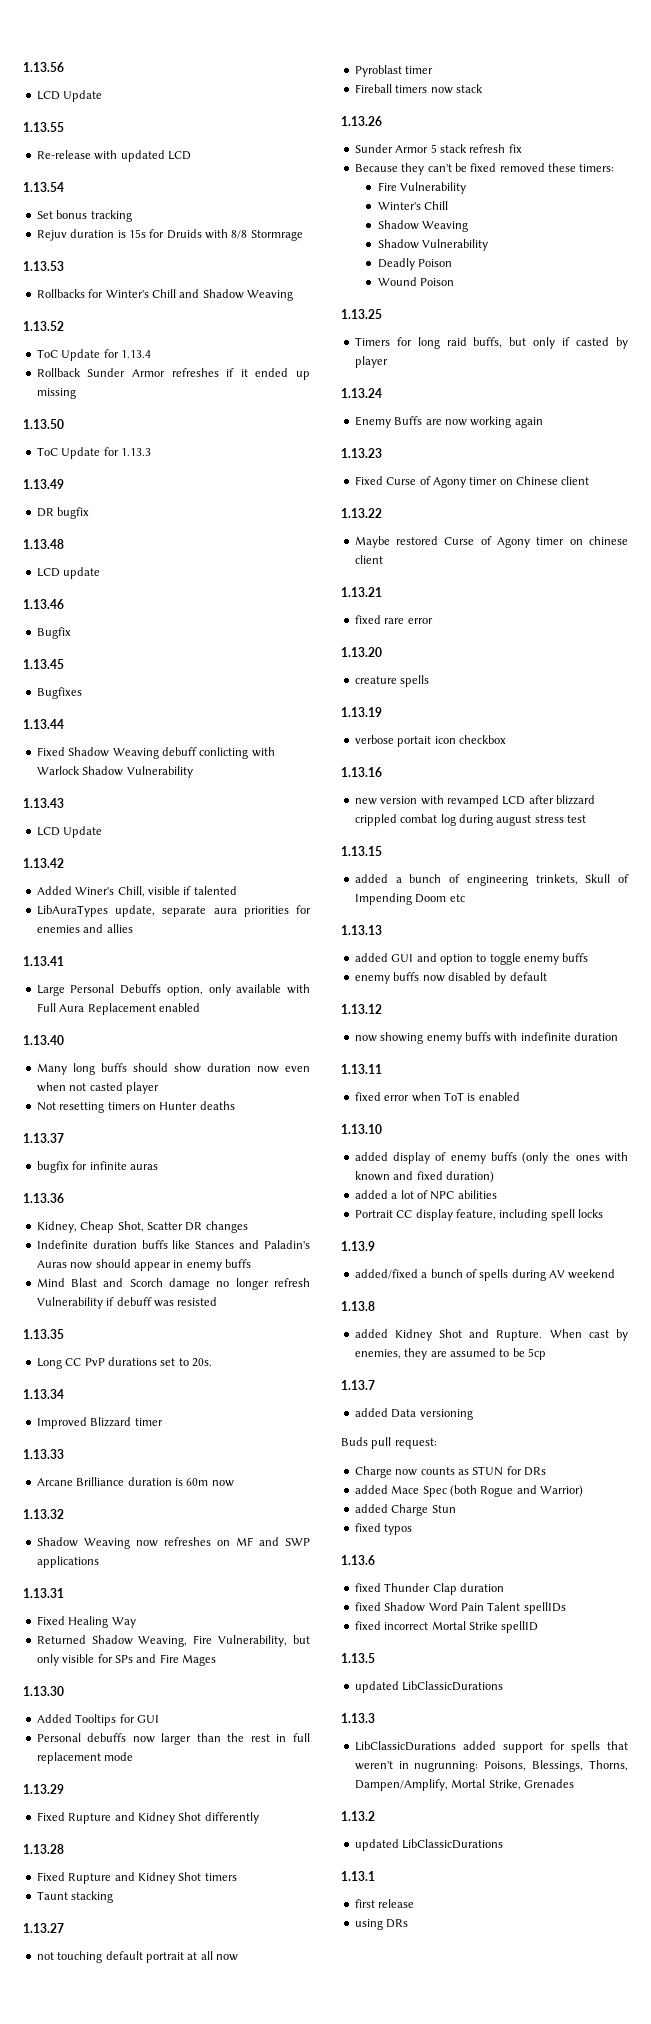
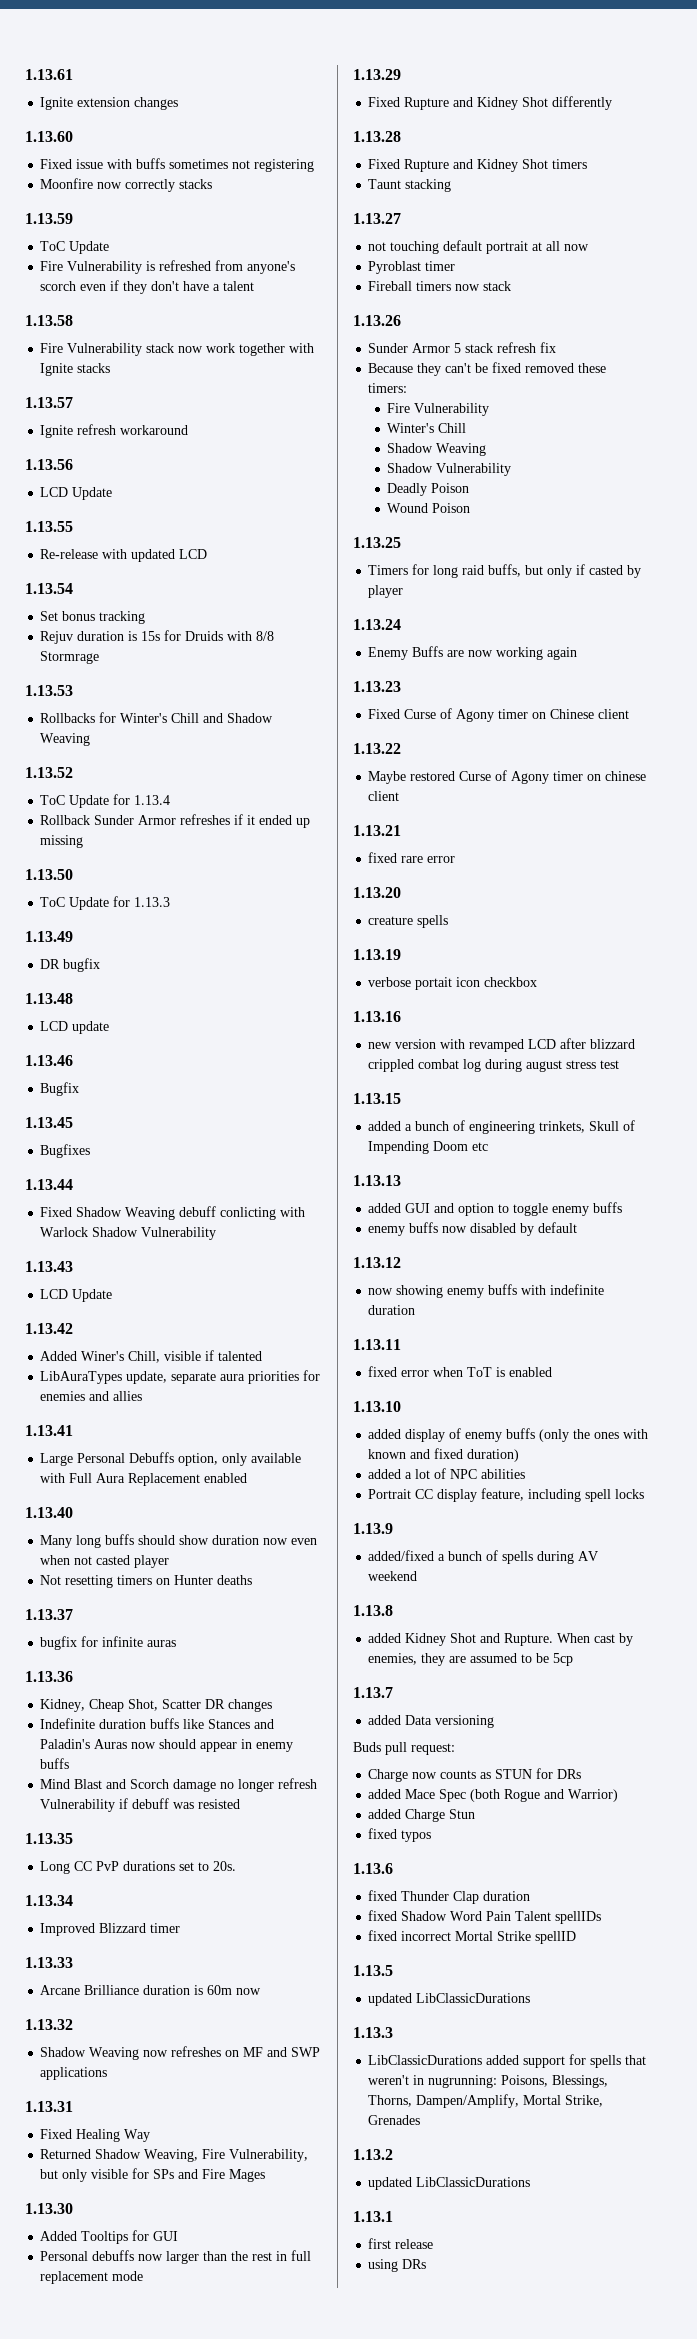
(23, 67) none -> [25,69,73,80] [40,97,179,110] [25,131,73,142] [40,158,315,172] [40,178,213,192] [25,213,73,224] [40,241,110,254] [40,260,296,274] [40,280,255,294] [25,315,73,326] [40,343,315,356] [40,363,111,376] [25,397,73,408] [40,424,189,438] 1.13.61 // Ignite extension changes // 1.13.60 // Fixed issue with buffs sometimes not registering // Moonfire now correctly stacks // 1.13.59 // ToC Update // Fire Vulnerability is refreshed from anyone's scorch even if they don't have a talent // 1.13.58 // Fire Vulnerability stack now work together with Ignite stacks // 1.13.57 // Ignite refresh workaround //

